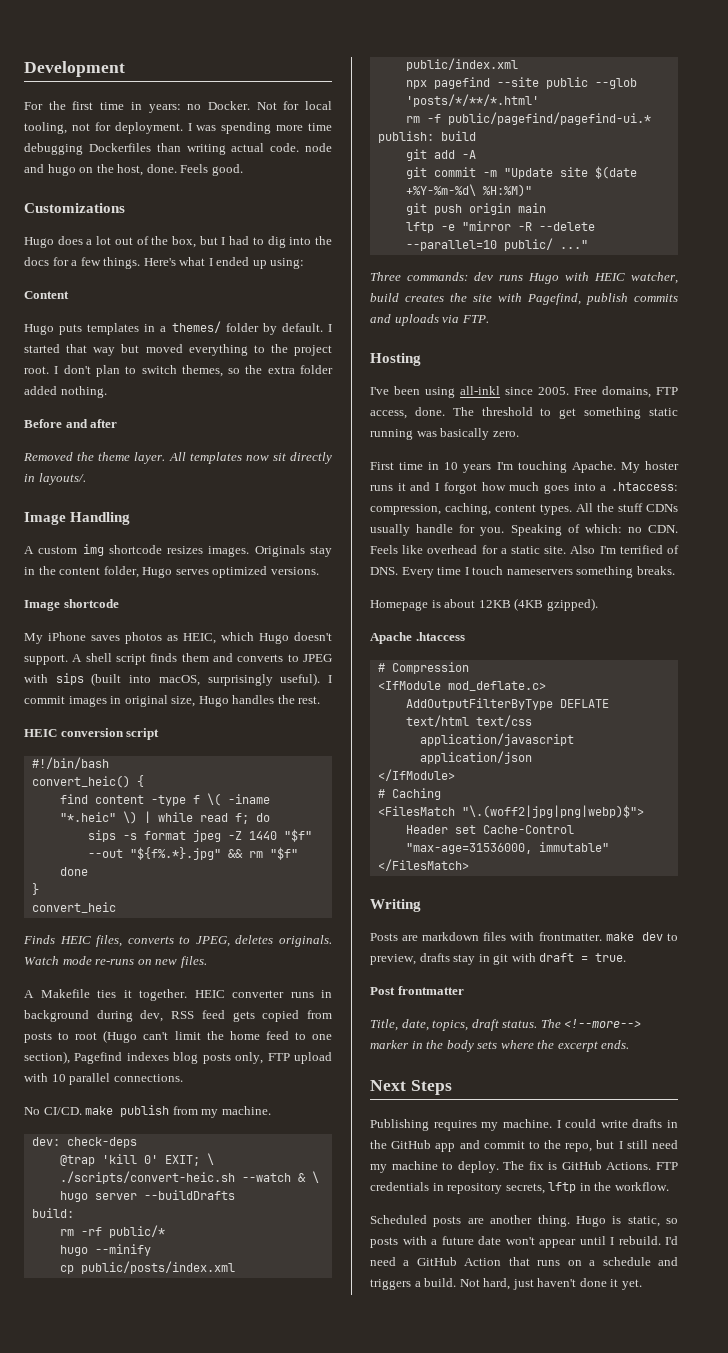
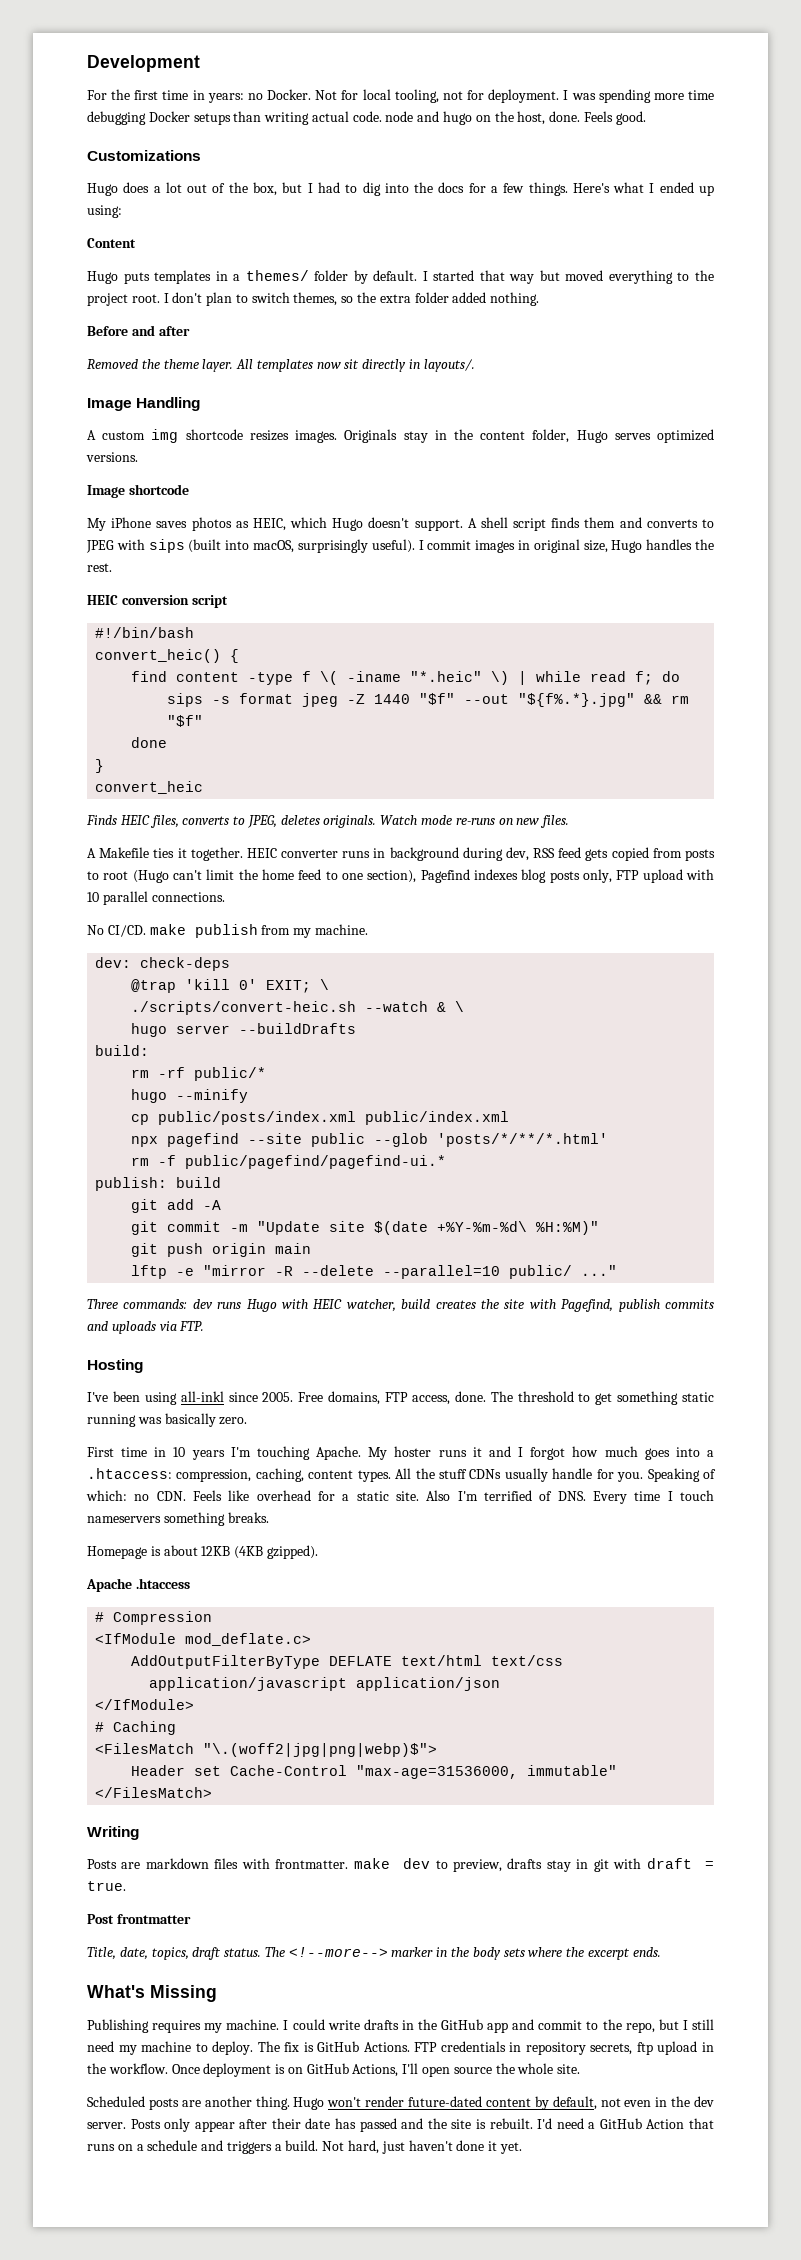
[88,143,151,152] Dockerfiles -> [148,111,231,125] Docker setups
[370,1080,452,1095] Next Steps -> [87,1985,217,2002] What's Missing
[548,1182,577,1193] lftp -> [636,2041,698,2055] ftp upload
(669, 1186) none -> [171,2063,581,2077] Once deployment is on GitHub Actions, I'll open source the whole site.
[612,1216,678,1227] [370,1236,661,1248] is static, so posts with a future date won't appear until I rebuild. -> [327,2096,714,2110] [87,2118,533,2132] won't render future-dated content by default, not even in the dev server. Posts only appear after their date has passed and the site is rebuilt.

